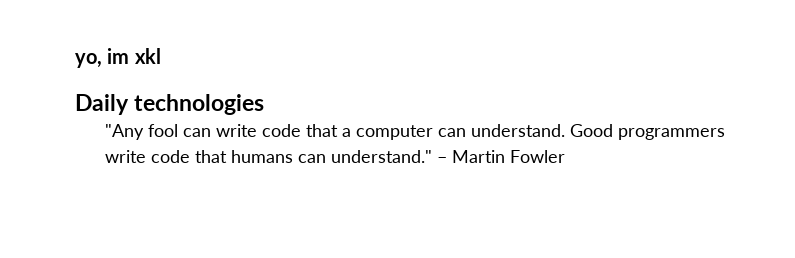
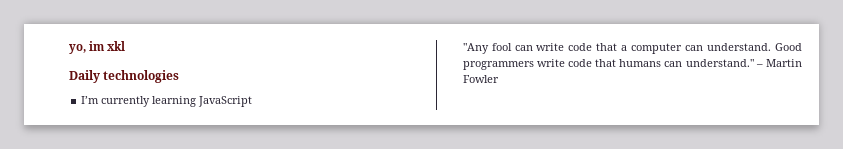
(265, 104) none -> [81,96,253,107] // I’m currently learning JavaScript

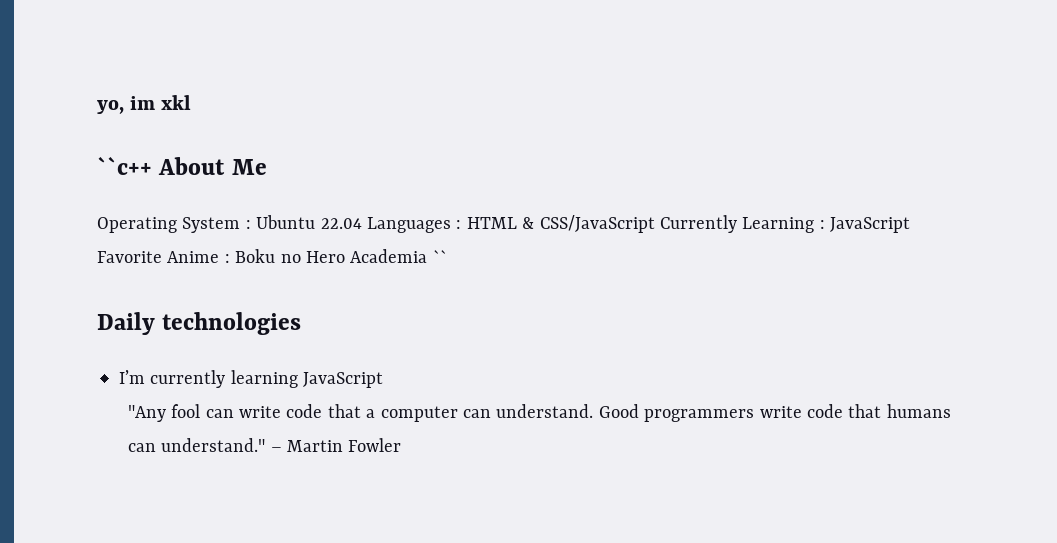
(126, 46) none -> [97,156,267,175] [97,215,911,233] [97,249,447,263] // ``c++ About Me // Operating System : Ubuntu 22.04 Languages : HTML & CSS/JavaScript Currently Learning : JavaScript Favorite Anime : Boku no Hero Academia ``

